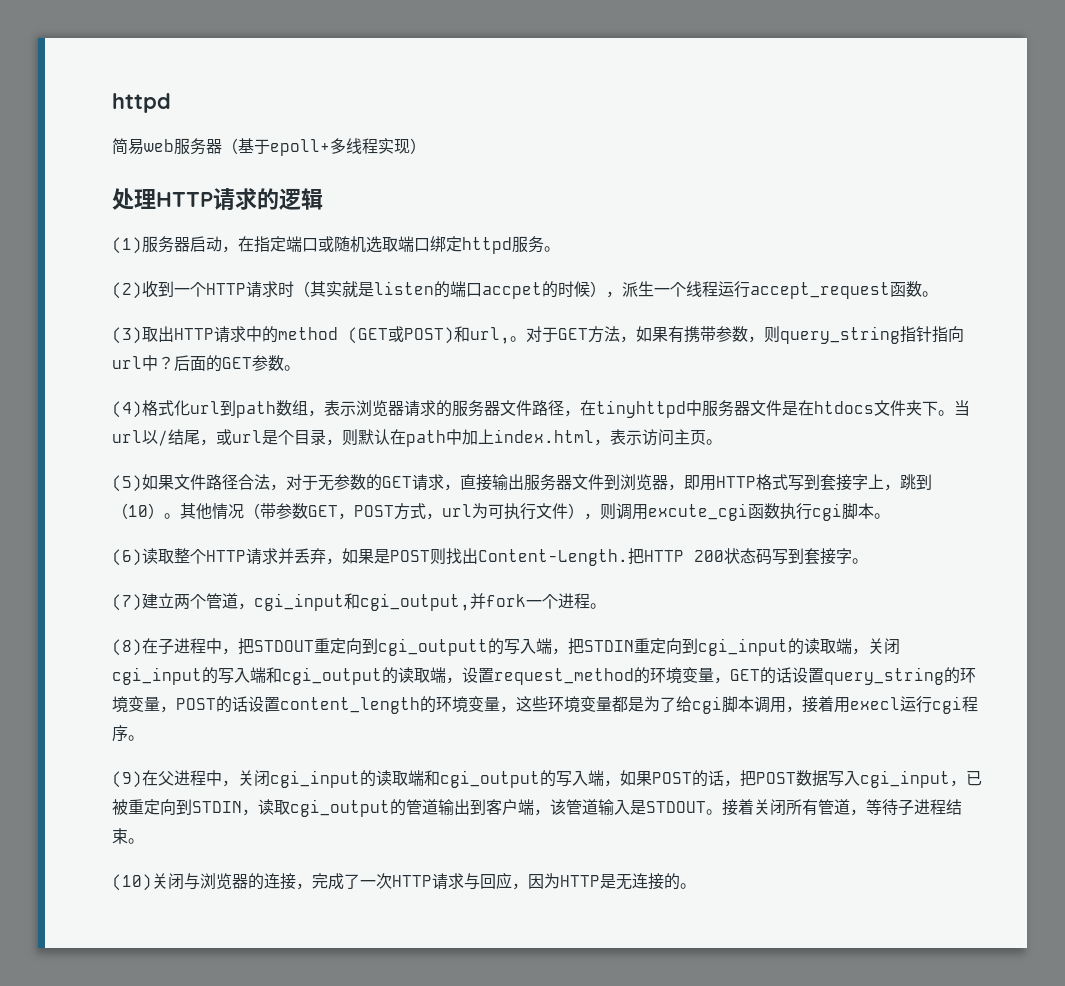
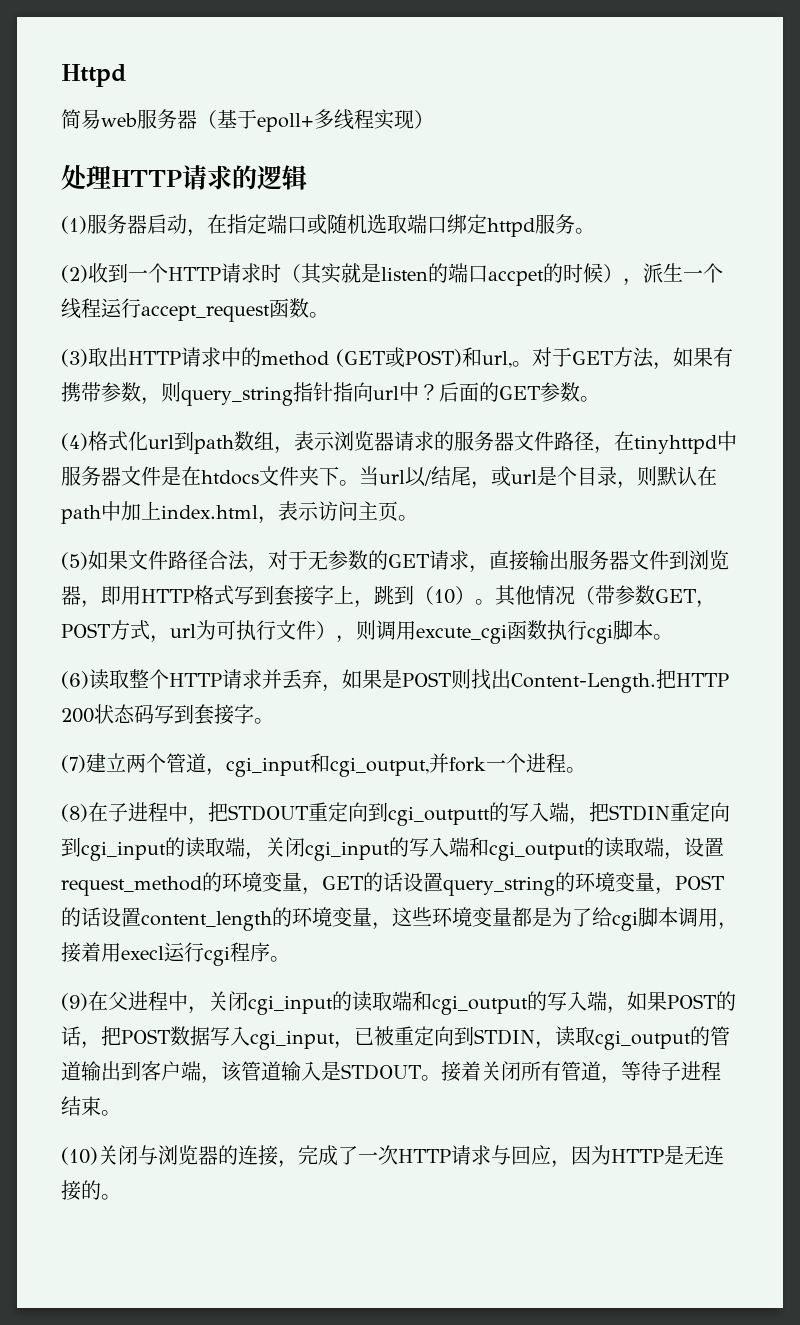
[112,93,171,113] httpd -> [61,64,127,87] Httpd

